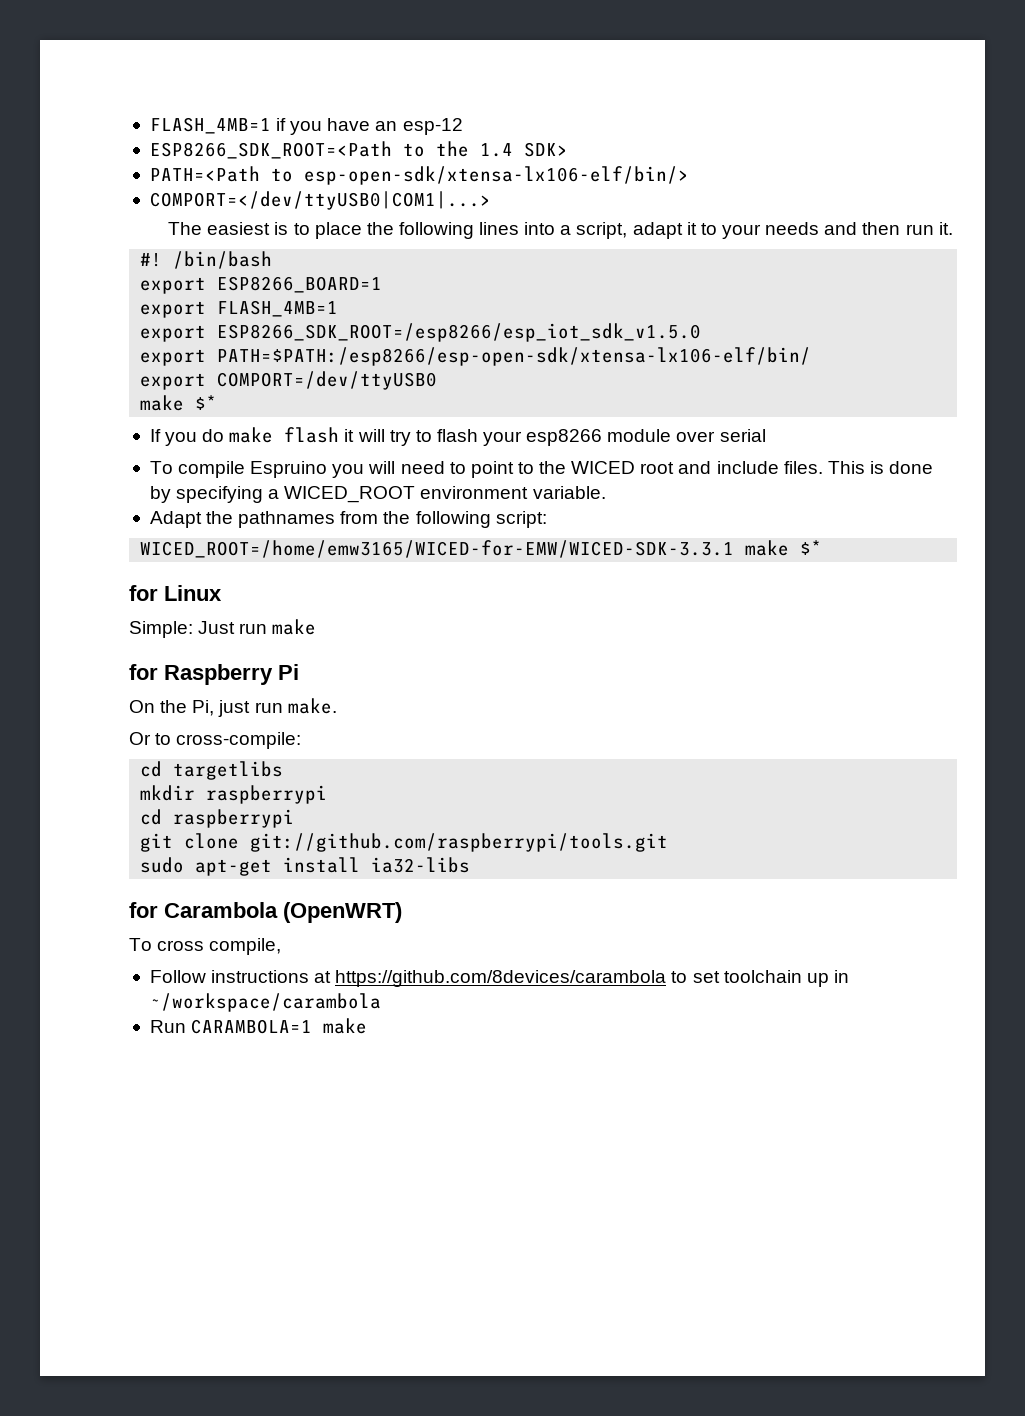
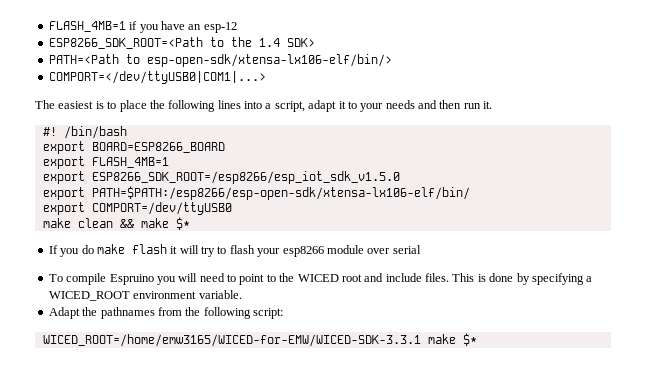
[217,276,383,293] ESP8266_BOARD=1 -> [91,142,225,153] BOARD=ESP8266_BOARD
(185, 403) none -> [77,218,169,228] clean && make
[129,585,222,601] [129,619,317,638] [129,664,299,685] [129,698,337,717] [129,732,302,749] [140,761,284,780] [140,785,328,804] [140,809,295,828] [140,833,669,852] [140,857,471,876] [129,902,402,923] [129,938,282,955] [149,970,849,987] [149,993,381,1012] [149,1018,368,1034] // for Linux // Simple: Just run make // for Raspberry Pi // On the Pi, just run make. // Or to cross-compile: // cd targetlibs // mkdir raspberrypi // cd raspberrypi // git clone git://github.com/raspberrypi/tools.git // sudo apt-get install ia32-libs // for Carambola (OpenWRT) // To cross compile, // Follow instructions at https://github.com/8devices/carambola to set toolchain up in ~/workspace/carambola // Run CARAMBOLA=1 make -> (477, 339) none

